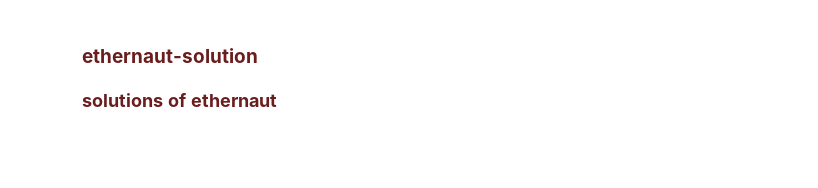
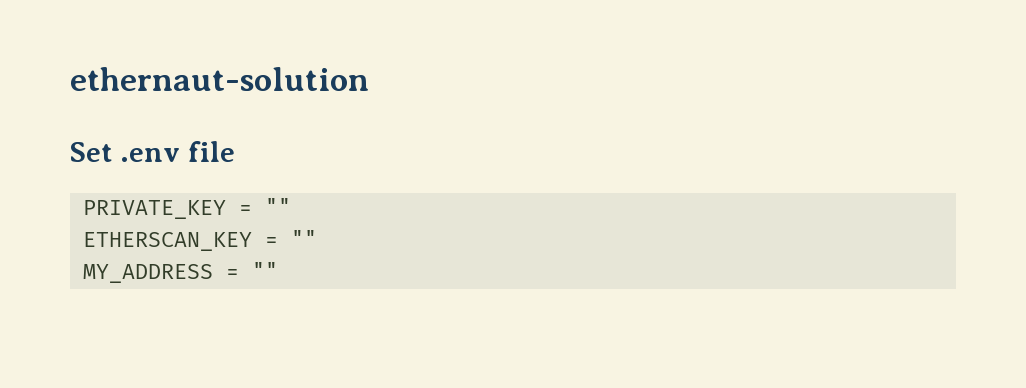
[82,93,277,107] solutions of ethernaut -> [70,141,235,162] [82,198,291,219] [82,230,317,251] [82,262,278,283] Set .env file // PRIVATE_KEY = "" // ETHERSCAN_KEY = "" // MY_ADDRESS = ""

